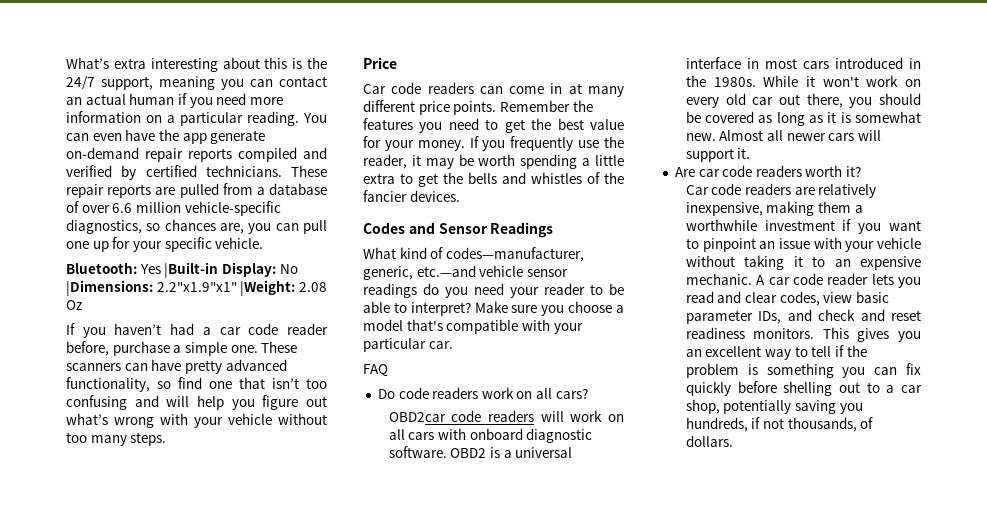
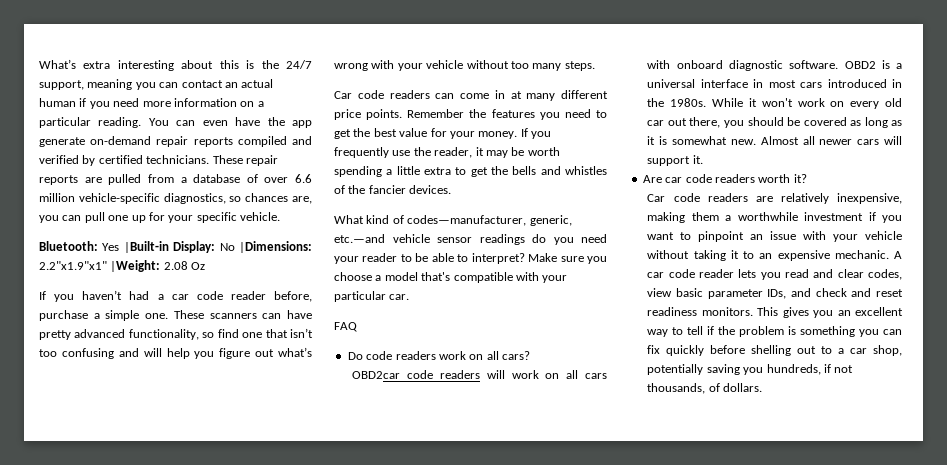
[363,57,397,69] // Price -> (595, 66) none
[363,222,554,238] // Codes and Sensor Readings -> (452, 189) none

